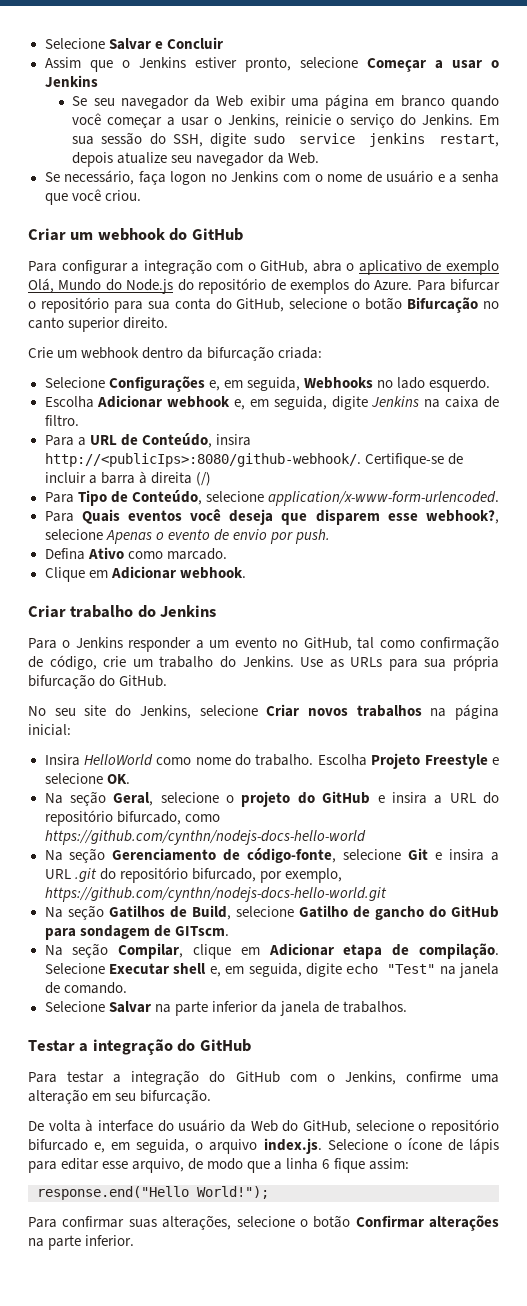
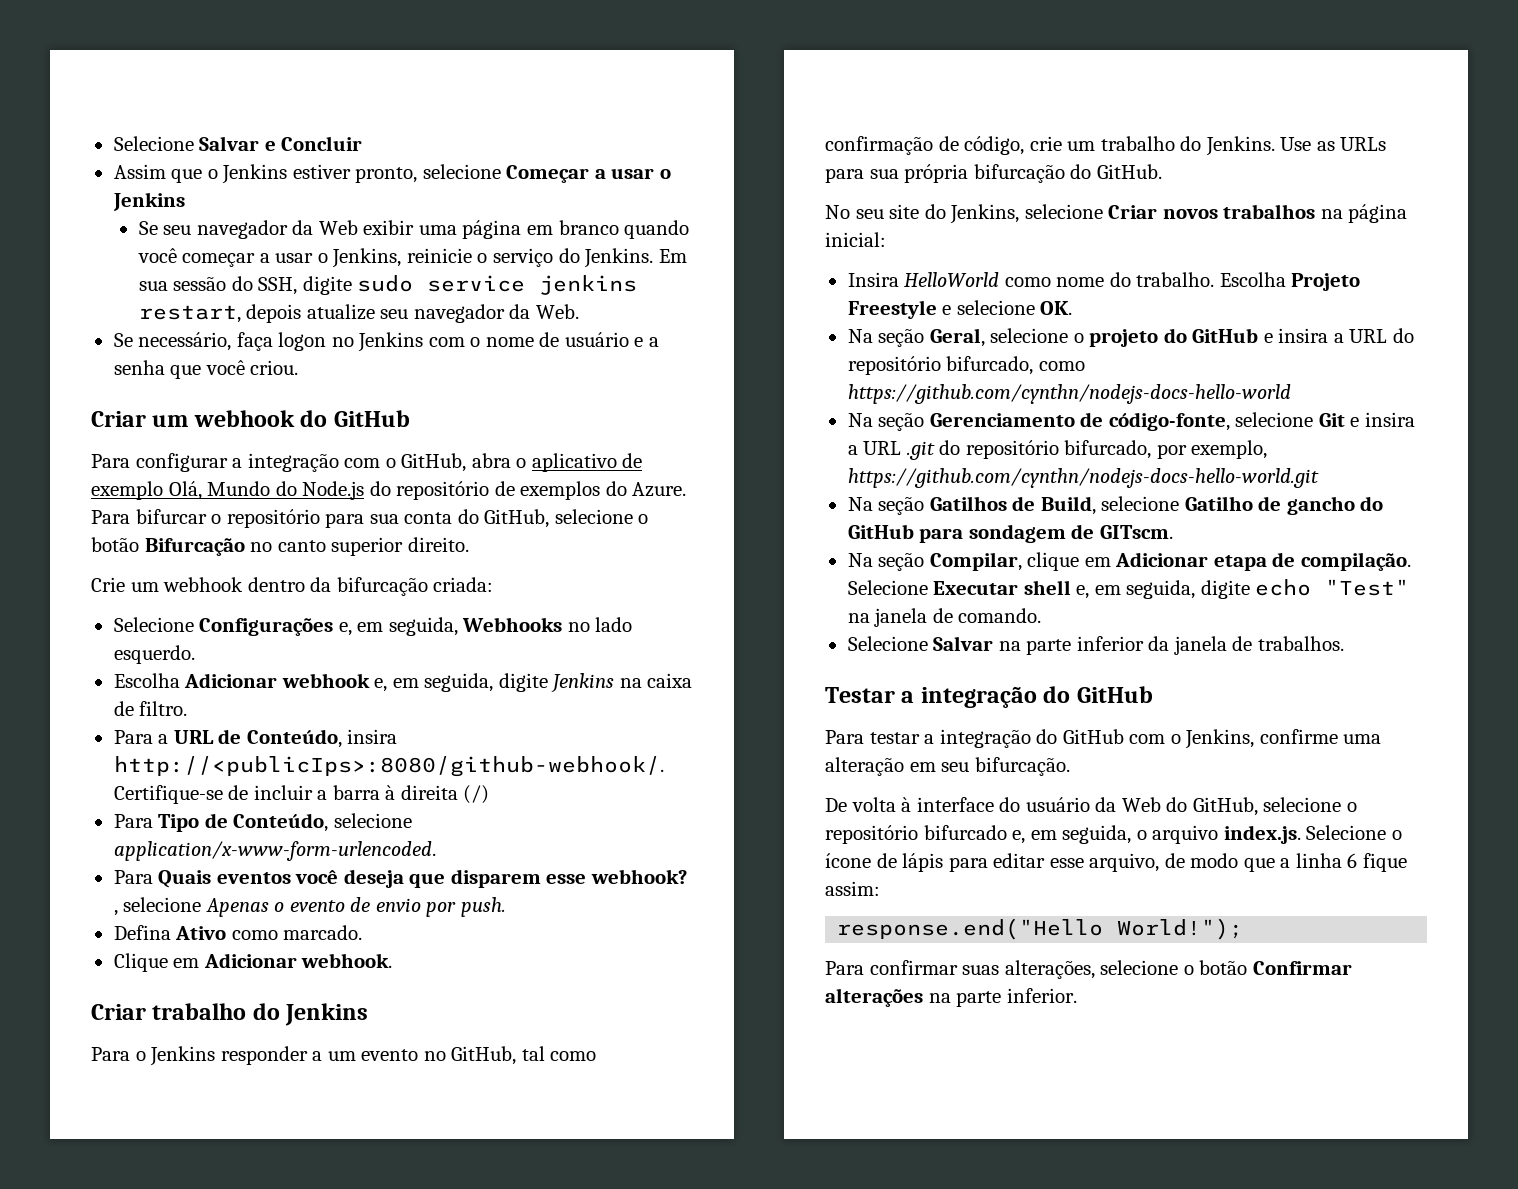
[426,510,499,524] webhook?, -> [590,869,687,884] [113,910,118,916] webhook? ,

